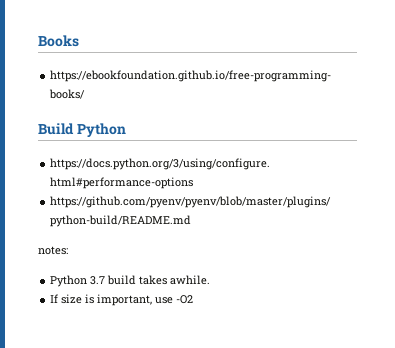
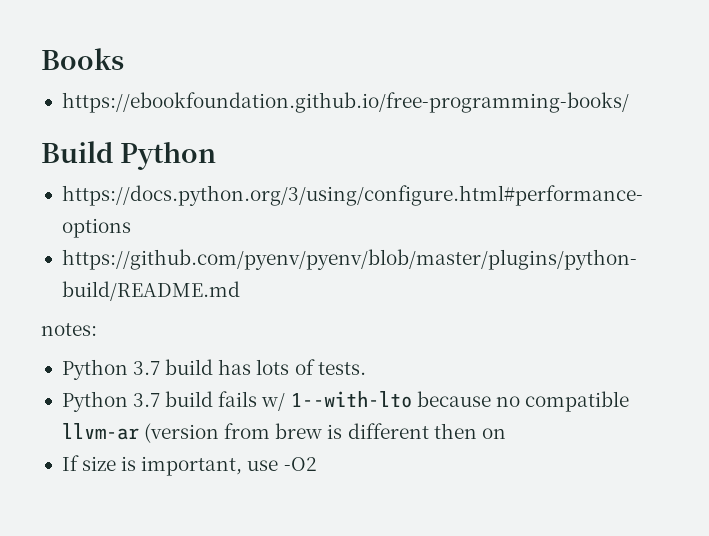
[139,275,211,285] takes awhile. -> [218,359,366,375] [61,391,629,412] [61,423,506,443] has lots of tests. // Python 3.7 build fails w/ 1--with-lto because no compatible llvm-ar (version from brew is different then on

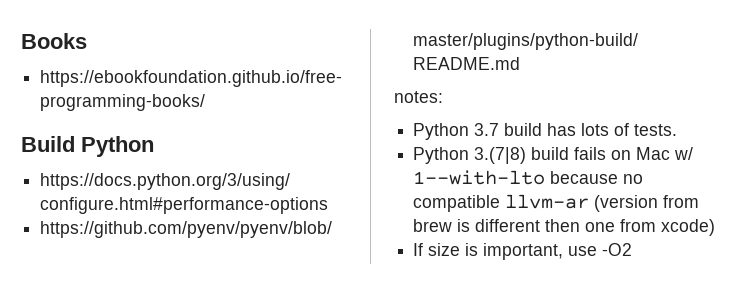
[133,393,161,407] 3.7 -> [474,147,527,164] 3.(7|8)
(258, 399) none -> [611,147,671,160] on Mac
[481,428,506,439] on -> [585,219,716,236] one from xcode)

